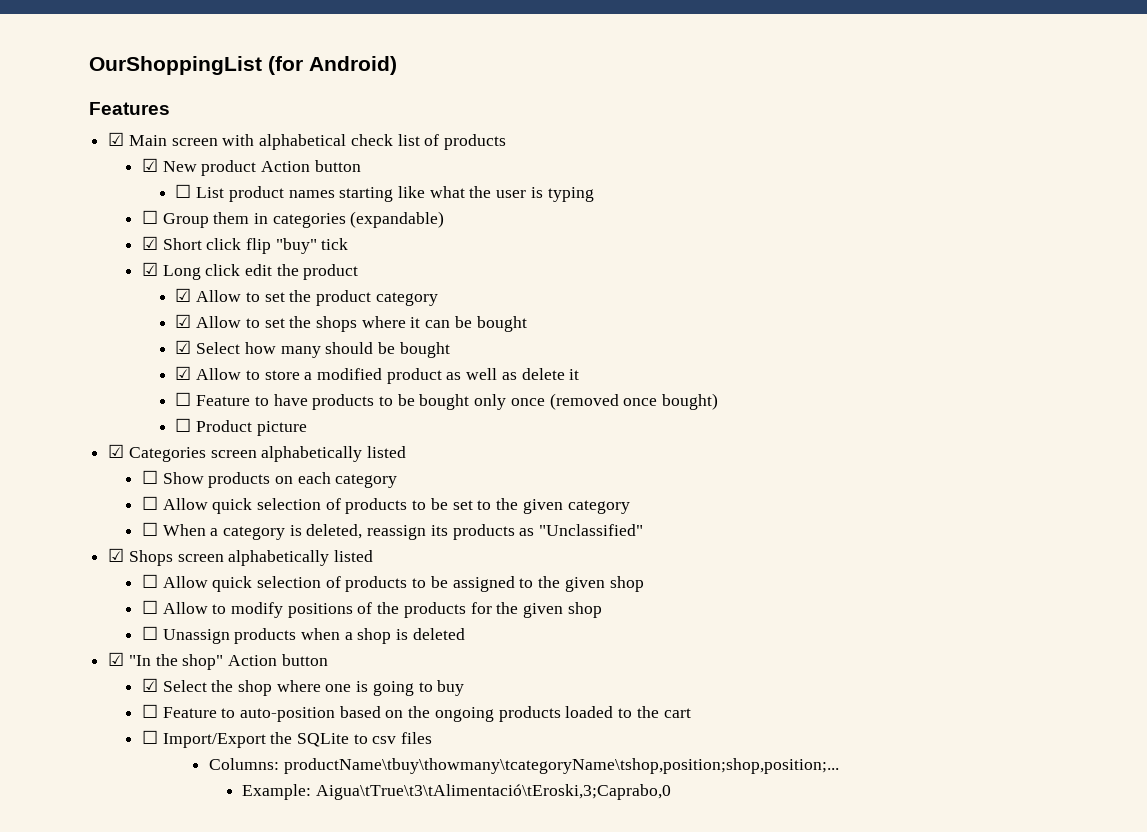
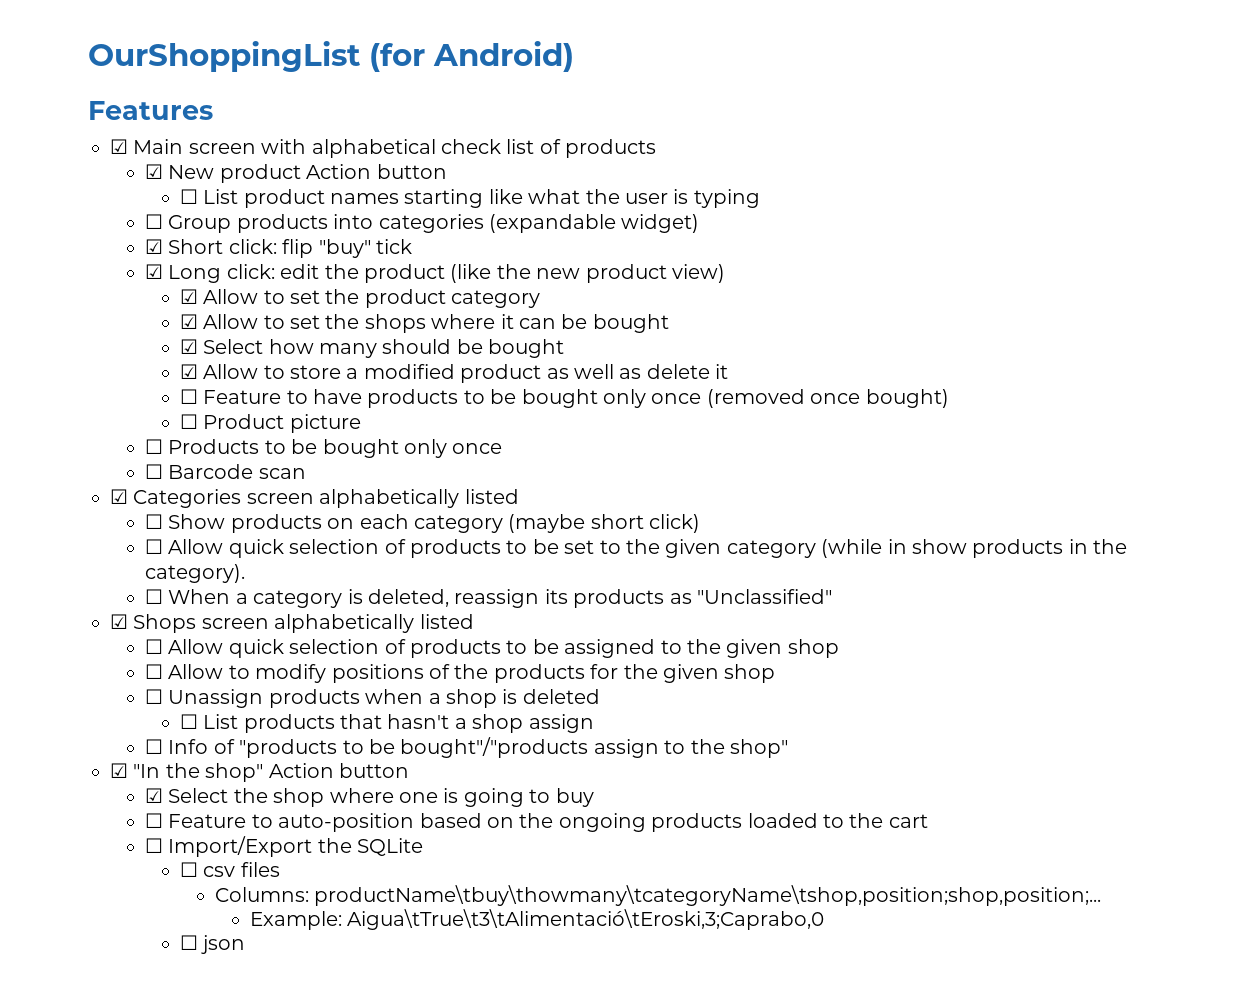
[213,211,445,228] them in categories (expandable) -> [236,214,700,233] products into categories (expandable widget)
[206,238,242,250] click -> [228,239,277,254] click:
[205,264,241,276] click -> [226,264,275,279] click:
(359, 272) none -> [450,264,725,283] (like the new product view)
(307, 428) none -> [144,439,503,458] [144,464,306,479] // ☐ Products to be bought only once // ☐ Barcode scan
(398, 481) none -> [508,514,701,533] (maybe short click)
(630, 507) none -> [821,539,1128,558] [144,564,245,583] (while in show products in the category).
(465, 634) none -> [179,714,594,733] [144,737,788,758] // ☐ List products that hasn't a shop assign // ☐ Info of "products to be bought"/"products assign to the shop"
[353,734,368,744] to -> [179,862,198,877] // ☐
(672, 792) none -> [179,935,246,954] // ☐ json

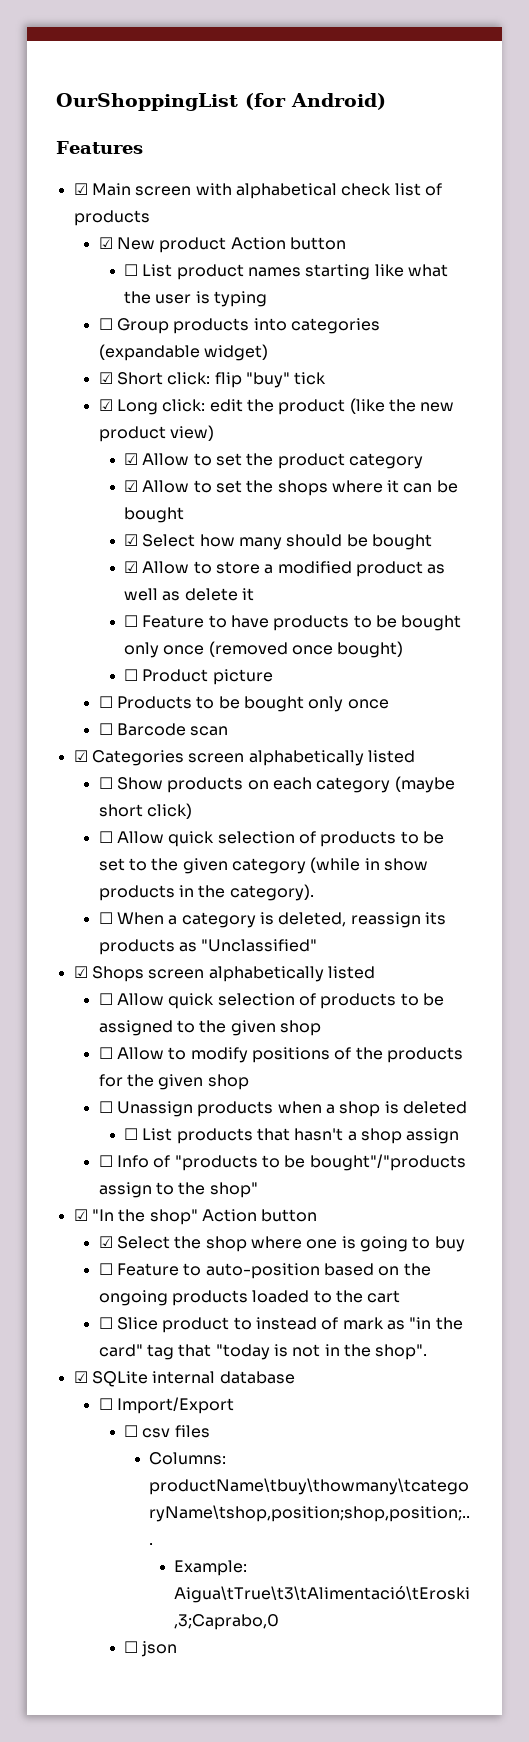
(928, 821) none -> [98,1317,463,1333] [98,1344,428,1360] [73,1371,295,1387] // ☐ Slice product to instead of mark as "in the card" tag that "today is not in the shop". // ☑ SQLite internal database
[317,838,424,856] the SQLite -> (235, 1405) none

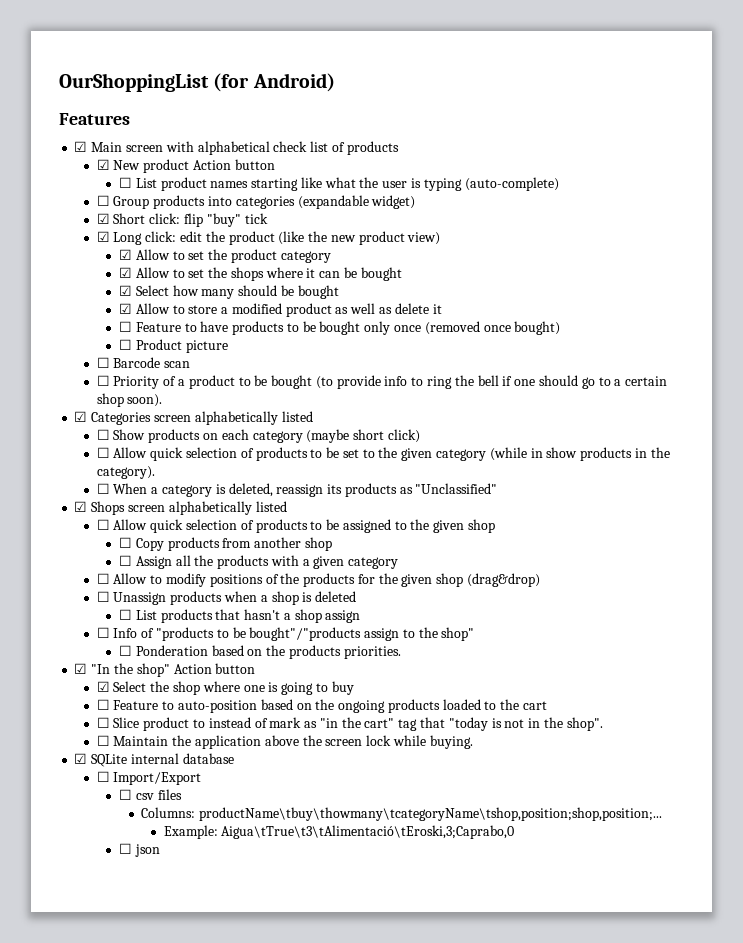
(267, 299) none -> [464,177,559,191] (auto-complete)
[117,696,389,712] [98,723,229,736] Products to be bought only once // ☐ Barcode scan -> [113,357,191,368] [96,375,668,389] [96,393,163,407] Barcode scan // ☐ Priority of a product to be bought (to provide info to ring the bell if one should go to a certain shop soon).
(322, 1028) none -> [118,537,332,551] [118,555,399,569] // ☐ Copy products from another shop // ☐ Assign all the products with a given category
(249, 1082) none -> [467,573,541,587] (drag&drop)
(258, 1190) none -> [118,645,401,659] // ☐ Ponderation based on the products priorities.
[98,1344,143,1357] card" -> [364,718,395,728] cart"
(428, 1352) none -> [96,735,473,749] // ☐ Maintain the application above the screen lock while buying.

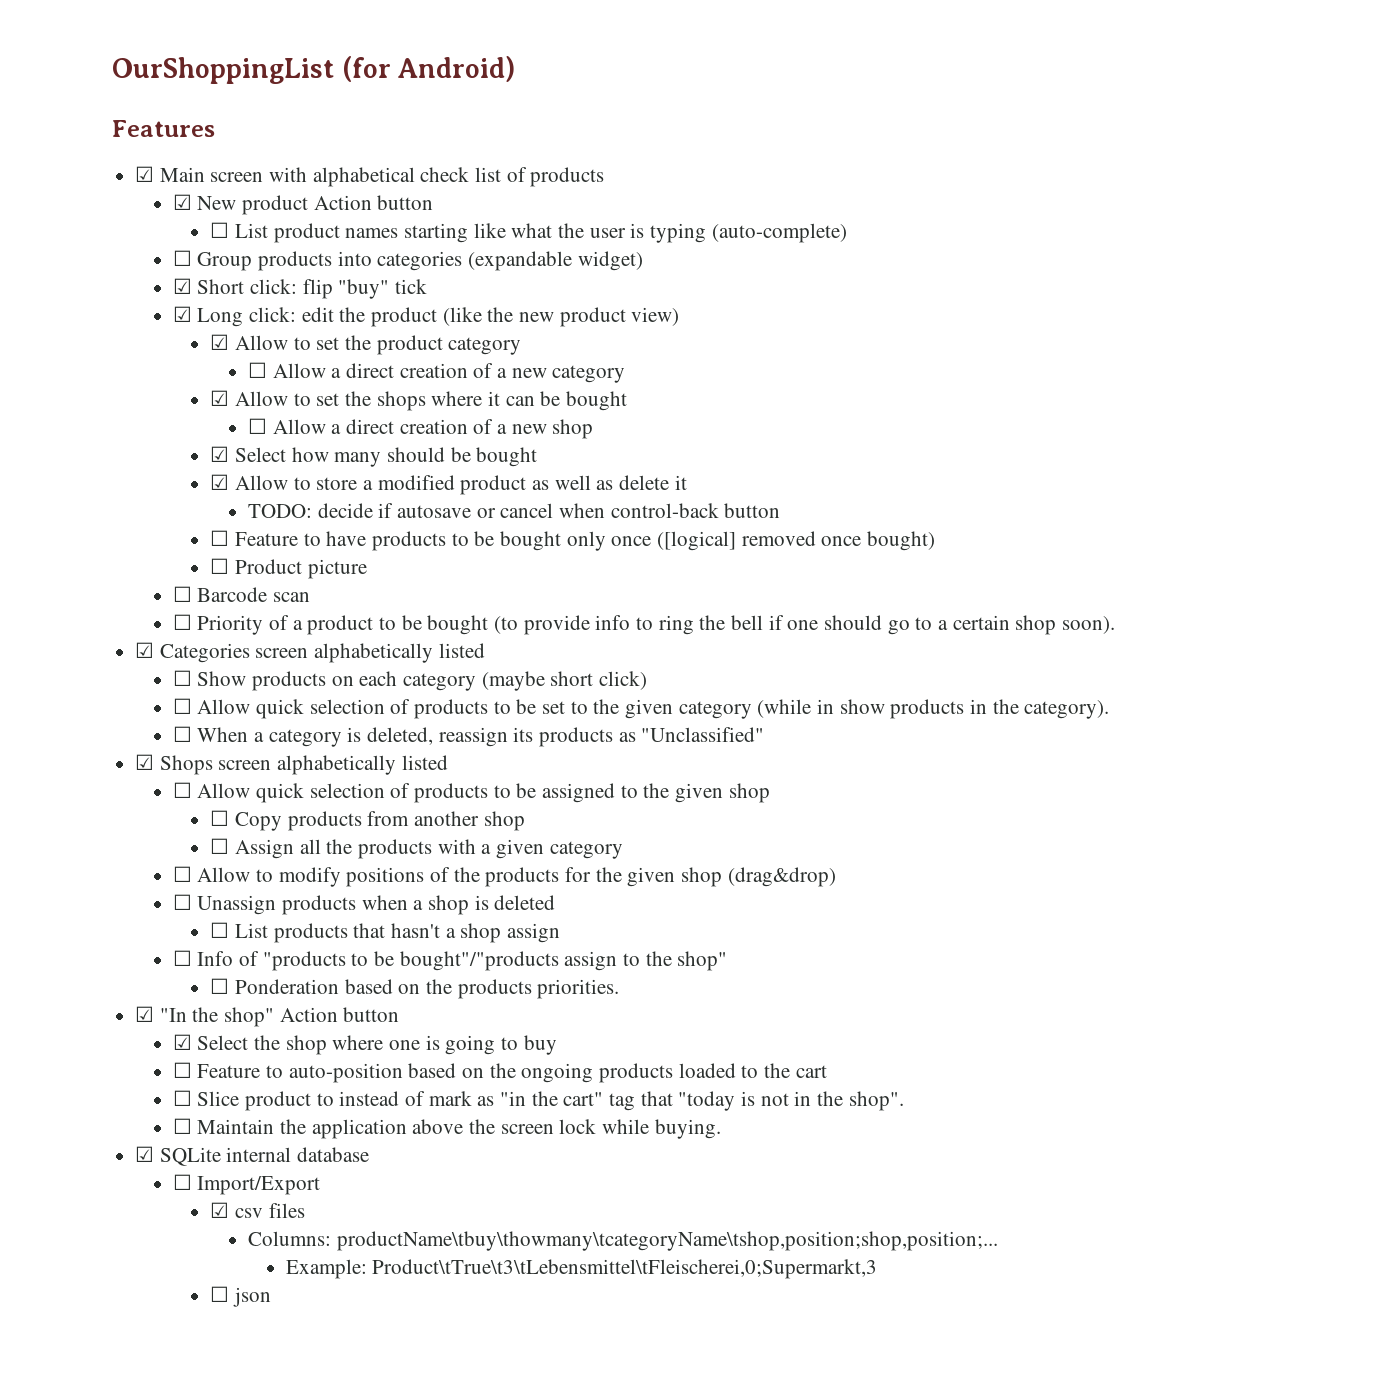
(331, 257) none -> [248,362,626,383] // ☐ Allow a direct creation of a new category
(402, 274) none -> [248,418,594,439] // ☐ Allow a direct creation of a new shop
(442, 309) none -> [248,503,781,518] // TODO: decide if autosave or cancel when control-back button
[424,321,480,335] (removed -> [657,531,816,551] ([logical] removed
[118,789,132,800] ☐ -> [210,1202,230,1218] ☑
[221,825,515,839] Aigua\tTrue\t3\tAlimentació\tEroski,3;Caprabo,0 -> [372,1259,878,1279] Product\tTrue\t3\tLebensmittel\tFleischerei,0;Supermarkt,3

